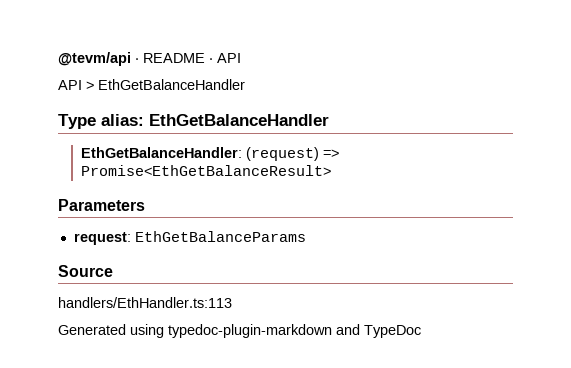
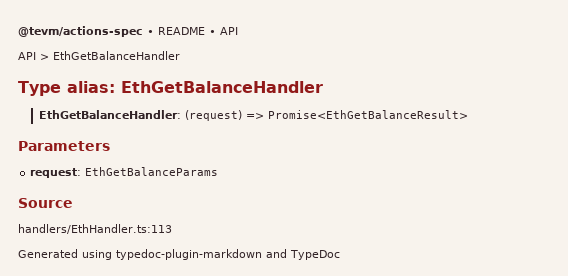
[58,52,131,66] @tevm/api -> [18,26,143,37] @tevm/actions-spec

